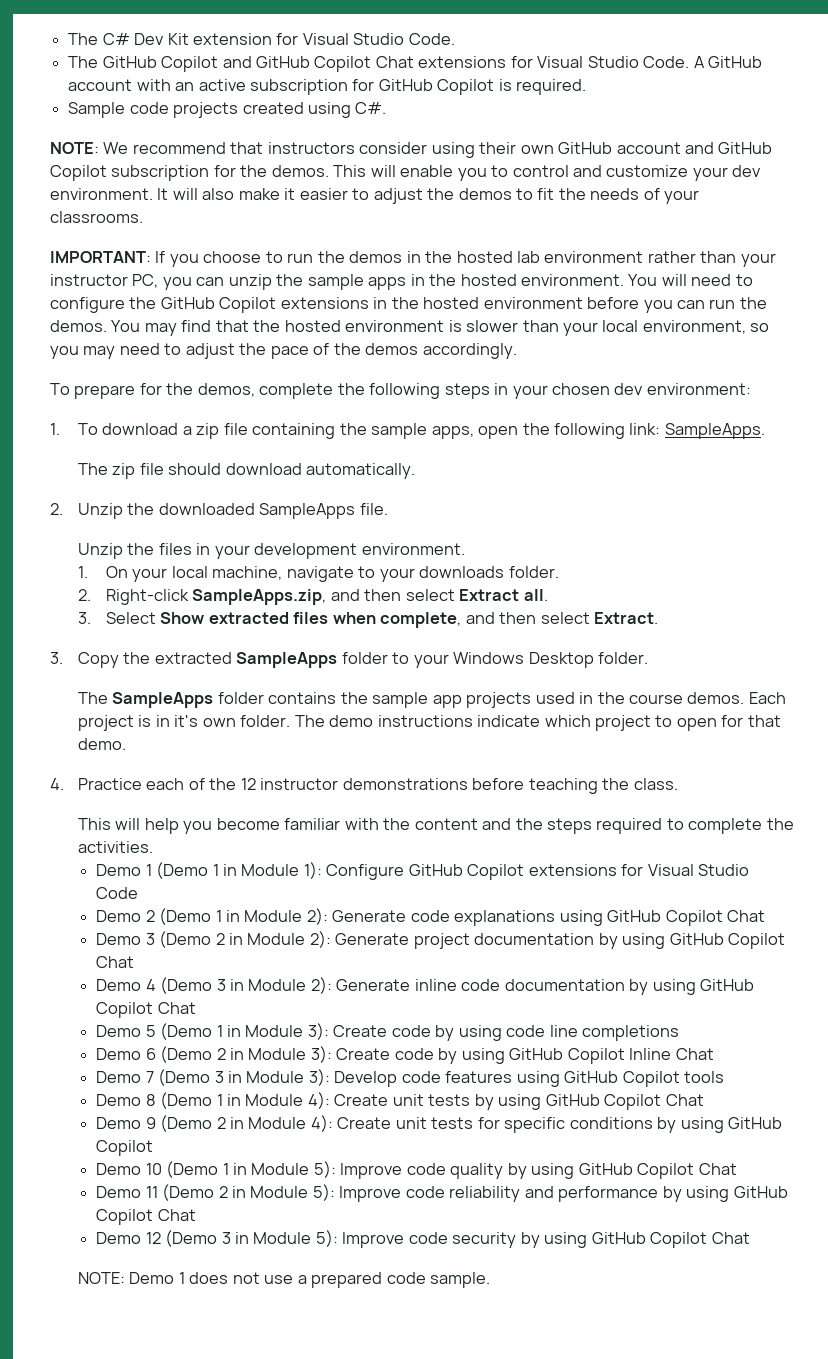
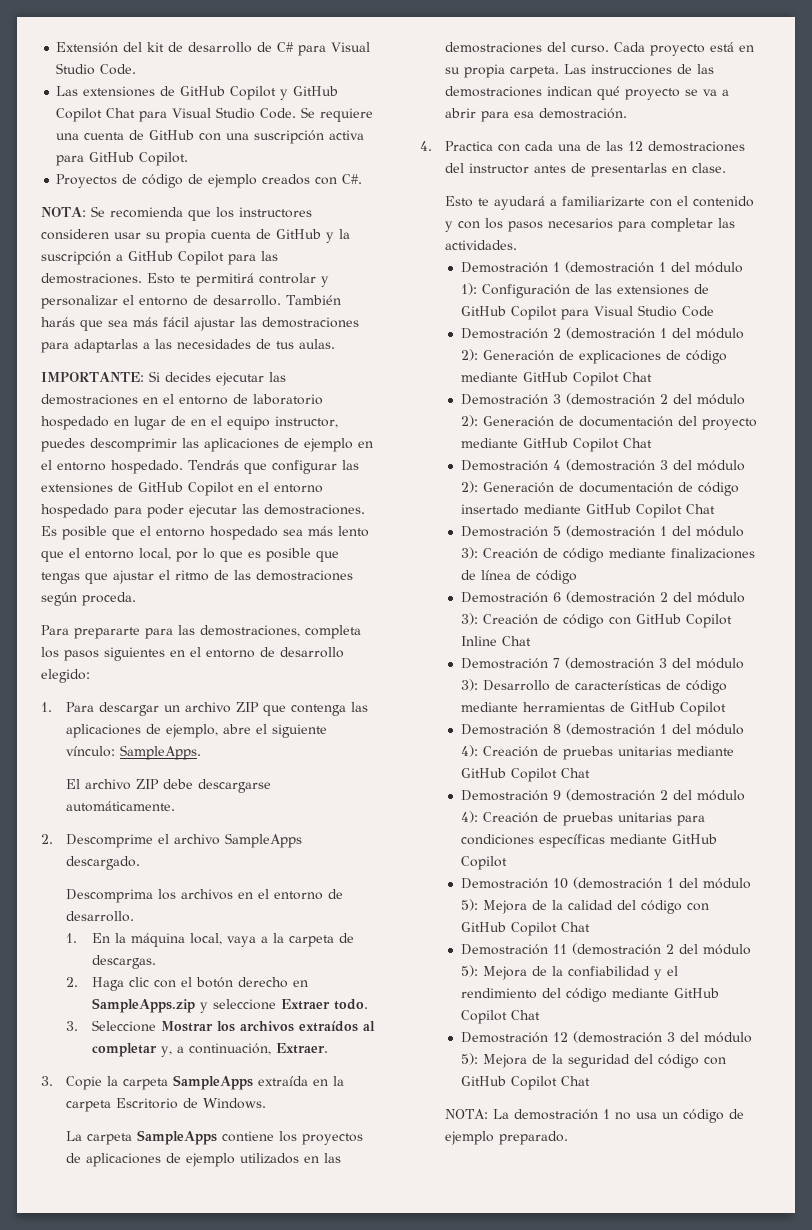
[68,33,299,45] The C# Dev Kit extension for -> [56,42,327,56] Extensión del kit de desarrollo de C# para
[68,56,763,72] [68,79,587,95] [68,102,387,118] [50,142,773,158] [50,165,762,181] [50,188,700,204] [50,211,143,223] [50,251,776,267] [50,274,753,290] [50,297,767,313] [50,320,770,336] [50,343,517,359] [50,383,751,399] [50,423,765,439] [77,463,416,479] [50,503,388,519] [77,543,465,559] [77,566,559,582] [77,589,548,605] [77,612,659,628] [50,652,649,668] [77,692,786,708] [77,715,781,731] [77,738,126,750] [50,778,678,794] [77,818,794,834] [77,841,153,853] [96,862,750,880] [96,887,139,899] [96,908,766,926] [96,931,786,949] [96,956,135,968] [96,977,755,995] [96,1002,196,1018] [96,1023,680,1041] [96,1046,714,1064] [96,1069,725,1087] [96,1092,704,1110] [96,1115,782,1133] [96,1140,154,1156] [96,1161,737,1179] [96,1184,788,1202] [96,1209,196,1225] [96,1230,750,1248] [77,1272,491,1288] The GitHub Copilot and GitHub Copilot Chat extensions for Visual Studio Code. A GitHub account with an active subscription for GitHub Copilot is required. // Sample code projects created using C#. // NOTE: We recommend that instructors consider using their own GitHub account and GitHub Copilot subscription for the demos. This will enable you to control and customize your dev environment. It will also make it easier to adjust the demos to fit the needs of your classrooms. // IMPORTANT: If you choose to run the demos in the hosted lab environment rather than your instructor PC, you can unzip the sample apps in the hosted environment. You will need to configure the GitHub Copilot extensions in the hosted environment before you can run the demos. You may find that the hosted environment is slower than your local environment, so you may need to adjust the pace of the demos accordingly. // To prepare for the demos, complete the following steps in your chosen dev environment: // 1. To download a zip file containing the sample apps, open the following link: SampleApps. // The zip file should download automatically. // 2. Unzip the downloaded SampleApps file. // Unzip the files in your development environment. // 1. On your local machine, navigate to your downloads folder. // 2. Right-click SampleApps.zip, and then select Extract all. // 3. Select Show extracted files when complete, and then select Extract. // 3. Copy the extracted SampleApps folder to your Windows Desktop folder. // The SampleApps folder contains the sample app projects used in the course demos. Each project is in it's own folder. The demo instructions indicate which project to open for that demo. // 4. Practice each of the 12 instructor demonstrations before teaching the class. // This will help you become familiar with the content and the steps required to complete the activities. // Demo 1 (Demo 1 in Module 1): Configure GitHub Copilot extensions for Visual Studio Code // Demo 2 (Demo 1 in Module 2): Generate code explanations using GitHub Copilot Chat // Demo 3 (Demo 2 in Module 2): Generate project documentation by using GitHub Copilot Chat // Demo 4 (Demo 3 in Module 2): Generate inline code documentation by using GitHub Copilot Chat // Demo 5 (Demo 1 in Module 3): Create code by using code line completions // Demo 6 (Demo 2 in Module 3): Create code by using GitHub Copilot Inline Chat // Demo 7 (Demo 3 in Module 3): Develop code features using GitHub Copilot tools // Demo 8 (Demo 1 in Module 4): Create unit tests by using GitHub Copilot Chat // Demo 9 (Demo 2 in Module 4): Create unit tests for specific conditions by using GitHub Copilot // Demo 10 (Demo 1 in Module 5): Improve code quality by using GitHub Copilot Chat // Demo 11 (Demo 2 in Module 5): Improve code reliability and performance by using GitHub Copilot Chat // Demo 12 (Demo 3 in Module 5): Improve code security by using GitHub Copilot Chat // NOTE: Demo 1 does not use a prepared code sample. -> [56,86,339,100] [56,107,374,122] [56,130,365,144] [56,152,189,166] [56,174,363,188] [41,206,312,221] [41,229,350,243] [41,251,278,265] [41,273,329,287] [41,295,341,309] [41,317,359,331] [41,339,335,353] [41,371,286,386] [41,394,323,405] [41,416,338,430] [41,438,373,452] [41,460,359,474] [41,482,323,496] [41,504,365,518] [41,526,369,540] [41,548,339,562] [41,570,353,584] [41,592,136,606] [41,625,361,639] [41,647,344,661] [41,669,90,683] [41,702,369,716] [66,724,328,738] [66,745,202,760] [66,779,272,793] [66,801,176,812] [41,833,303,848] [66,856,141,870] [66,889,344,903] [66,911,135,922] [66,933,354,947] [91,955,156,969] [66,977,308,991] [91,998,368,1013] [66,1020,375,1032] [91,1043,328,1057] [41,1075,345,1090] [66,1098,267,1112] [66,1130,364,1145] [66,1153,342,1167] [445,42,755,56] [445,64,715,78] [445,86,730,100] [445,108,628,122] [420,141,746,152] [445,163,727,177] [445,196,755,210] [445,218,736,232] [445,240,518,250] [460,261,743,273] [460,283,709,298] [460,305,714,320] [460,327,744,339] [460,349,727,364] [460,372,652,386] [460,393,745,405] [460,415,757,430] [460,438,652,452] [460,459,745,471] [460,481,739,496] [460,504,715,518] [460,525,744,537] [460,547,755,562] [460,570,577,584] [460,591,745,603] [460,613,732,628] [460,636,531,646] [460,657,744,669] [460,679,727,694] [460,702,726,716] [460,723,744,735] [460,745,734,760] [460,768,590,782] [460,789,745,801] [460,811,705,826] [460,834,717,848] [460,856,507,870] [460,877,751,889] [460,899,709,914] [460,922,590,936] [460,943,751,955] [460,965,678,980] [460,988,719,1002] [460,1010,540,1024] [460,1031,752,1043] [460,1053,726,1068] [460,1076,590,1090] [445,1109,745,1123] [445,1131,569,1145] Las extensiones de GitHub Copilot y GitHub Copilot Chat para Visual Studio Code. Se requiere una cuenta de GitHub con una suscripción activa para GitHub Copilot. // Proyectos de código de ejemplo creados con C#. // NOTA: Se recomienda que los instructores consideren usar su propia cuenta de GitHub y la suscripción a GitHub Copilot para las demostraciones. Esto te permitirá controlar y personalizar el entorno de desarrollo. También harás que sea más fácil ajustar las demostraciones para adaptarlas a las necesidades de tus aulas. // IMPORTANTE: Si decides ejecutar las demostraciones en el entorno de laboratorio hospedado en lugar de en el equipo instructor, puedes descomprimir las aplicaciones de ejemplo en el entorno hospedado. Tendrás que configurar las extensiones de GitHub Copilot en el entorno hospedado para poder ejecutar las demostraciones. Es posible que el entorno hospedado sea más lento que el entorno local, por lo que es posible que tengas que ajustar el ritmo de las demostraciones según proceda. // Para prepararte para las demostraciones, completa los pasos siguientes en el entorno de desarrollo elegido: // 1. Para descargar un archivo ZIP que contenga las aplicaciones de ejemplo, abre el siguiente vínculo: SampleApps. // El archivo ZIP debe descargarse automáticamente. // 2. Descomprime el archivo SampleApps descargado. // Descomprima los archivos en el entorno de desarrollo. // 1. En la máquina local, vaya a la carpeta de descargas. // 2. Haga clic con el botón derecho en SampleApps.zip y seleccione Extraer todo. // 3. Seleccione Mostrar los archivos extraídos al completar y, a continuación, Extraer. // 3. Copie la carpeta SampleApps extraída en la carpeta Escritorio de Windows. // La carpeta SampleApps contiene los proyectos de aplicaciones de ejemplo utilizados en las demostraciones del curso. Cada proyecto está en su propia carpeta. Las instrucciones de las demostraciones indican qué proyecto se va a abrir para esa demostración. // 4. Practica con cada una de las 12 demostraciones del instructor antes de presentarlas en clase. // Esto te ayudará a familiarizarte con el contenido y con los pasos necesarios para completar las actividades. // Demostración 1 (demostración 1 del módulo 1): Configuración de las extensiones de GitHub Copilot para Visual Studio Code // Demostración 2 (demostración 1 del módulo 2): Generación de explicaciones de código mediante GitHub Copilot Chat // Demostración 3 (demostración 2 del módulo 2): Generación de documentación del proyecto mediante GitHub Copilot Chat // Demostración 4 (demostración 3 del módulo 2): Generación de documentación de código insertado mediante GitHub Copilot Chat // Demostración 5 (demostración 1 del módulo 3): Creación de código mediante finalizaciones de línea de código // Demostración 6 (demostración 2 del módulo 3): Creación de código con GitHub Copilot Inline Chat // Demostración 7 (demostración 3 del módulo 3): Desarrollo de características de código mediante herramientas de GitHub Copilot // Demostración 8 (demostración 1 del módulo 4): Creación de pruebas unitarias mediante GitHub Copilot Chat // Demostración 9 (demostración 2 del módulo 4): Creación de pruebas unitarias para condiciones específicas mediante GitHub Copilot // Demostración 10 (demostración 1 del módulo 5): Mejora de la calidad del código con GitHub Copilot Chat // Demostración 11 (demostración 2 del módulo 5): Mejora de la confiabilidad y el rendimiento del código mediante GitHub Copilot Chat // Demostración 12 (demostración 3 del módulo 5): Mejora de la seguridad del código con GitHub Copilot Chat // NOTA: La demostración 1 no usa un código de ejemplo preparado.

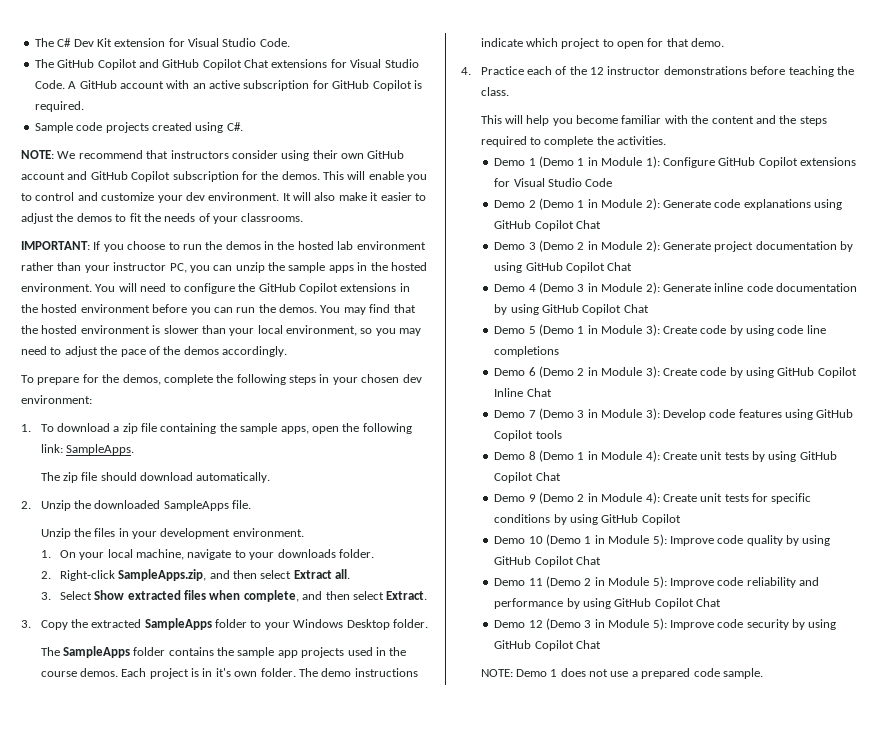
[56,42,327,56] Extensión del kit de desarrollo de C# para -> [34,38,185,47] The C# Dev Kit extension for
[56,86,339,100] [56,107,374,122] [56,130,365,144] [56,152,189,166] [56,174,363,188] [41,206,312,221] [41,229,350,243] [41,251,278,265] [41,273,329,287] [41,295,341,309] [41,317,359,331] [41,339,335,353] [41,371,286,386] [41,394,323,405] [41,416,338,430] [41,438,373,452] [41,460,359,474] [41,482,323,496] [41,504,365,518] [41,526,369,540] [41,548,339,562] [41,570,353,584] [41,592,136,606] [41,625,361,639] [41,647,344,661] [41,669,90,683] [41,702,369,716] [66,724,328,738] [66,745,202,760] [66,779,272,793] [66,801,176,812] [41,833,303,848] [66,856,141,870] [66,889,344,903] [66,911,135,922] [66,933,354,947] [91,955,156,969] [66,977,308,991] [91,998,368,1013] [66,1020,375,1032] [91,1043,328,1057] [41,1075,345,1090] [66,1098,267,1112] [66,1130,364,1145] [66,1153,342,1167] [445,42,755,56] [445,64,715,78] [445,86,730,100] [445,108,628,122] [420,141,746,152] [445,163,727,177] [445,196,755,210] [445,218,736,232] [445,240,518,250] [460,261,743,273] [460,283,709,298] [460,305,714,320] [460,327,744,339] [460,349,727,364] [460,372,652,386] [460,393,745,405] [460,415,757,430] [460,438,652,452] [460,459,745,471] [460,481,739,496] [460,504,715,518] [460,525,744,537] [460,547,755,562] [460,570,577,584] [460,591,745,603] [460,613,732,628] [460,636,531,646] [460,657,744,669] [460,679,727,694] [460,702,726,716] [460,723,744,735] [460,745,734,760] [460,768,590,782] [460,789,745,801] [460,811,705,826] [460,834,717,848] [460,856,507,870] [460,877,751,889] [460,899,709,914] [460,922,590,936] [460,943,751,955] [460,965,678,980] [460,988,719,1002] [460,1010,540,1024] [460,1031,752,1043] [460,1053,726,1068] [460,1076,590,1090] [445,1109,745,1123] [445,1131,569,1145] Las extensiones de GitHub Copilot y GitHub Copilot Chat para Visual Studio Code. Se requiere una cuenta de GitHub con una suscripción activa para GitHub Copilot. // Proyectos de código de ejemplo creados con C#. // NOTA: Se recomienda que los instructores consideren usar su propia cuenta de GitHub y la suscripción a GitHub Copilot para las demostraciones. Esto te permitirá controlar y personalizar el entorno de desarrollo. También harás que sea más fácil ajustar las demostraciones para adaptarlas a las necesidades de tus aulas. // IMPORTANTE: Si decides ejecutar las demostraciones en el entorno de laboratorio hospedado en lugar de en el equipo instructor, puedes descomprimir las aplicaciones de ejemplo en el entorno hospedado. Tendrás que configurar las extensiones de GitHub Copilot en el entorno hospedado para poder ejecutar las demostraciones. Es posible que el entorno hospedado sea más lento que el entorno local, por lo que es posible que tengas que ajustar el ritmo de las demostraciones según proceda. // Para prepararte para las demostraciones, completa los pasos siguientes en el entorno de desarrollo elegido: // 1. Para descargar un archivo ZIP que contenga las aplicaciones de ejemplo, abre el siguiente vínculo: SampleApps. // El archivo ZIP debe descargarse automáticamente. // 2. Descomprime el archivo SampleApps descargado. // Descomprima los archivos en el entorno de desarrollo. // 1. En la máquina local, vaya a la carpeta de descargas. // 2. Haga clic con el botón derecho en SampleApps.zip y seleccione Extraer todo. // 3. Seleccione Mostrar los archivos extraídos al completar y, a continuación, Extraer. // 3. Copie la carpeta SampleApps extraída en la carpeta Escritorio de Windows. // La carpeta SampleApps contiene los proyectos de aplicaciones de ejemplo utilizados en las demostraciones del curso. Cada proyecto está en su propia carpeta. Las instrucciones de las demostraciones indican qué proyecto se va a abrir para esa demostración. // 4. Practica con cada una de las 12 demostraciones del instructor antes de presentarlas en clase. // Esto te ayudará a familiarizarte con el contenido y con los pasos necesarios para completar las actividades. // Demostración 1 (demostración 1 del módulo 1): Configuración de las extensiones de GitHub Copilot para Visual Studio Code // Demostración 2 (demostración 1 del módulo 2): Generación de explicaciones de código mediante GitHub Copilot Chat // Demostración 3 (demostración 2 del módulo 2): Generación de documentación del proyecto mediante GitHub Copilot Chat // Demostración 4 (demostración 3 del módulo 2): Generación de documentación de código insertado mediante GitHub Copilot Chat // Demostración 5 (demostración 1 del módulo 3): Creación de código mediante finalizaciones de línea de código // Demostración 6 (demostración 2 del módulo 3): Creación de código con GitHub Copilot Inline Chat // Demostración 7 (demostración 3 del módulo 3): Desarrollo de características de código mediante herramientas de GitHub Copilot // Demostración 8 (demostración 1 del módulo 4): Creación de pruebas unitarias mediante GitHub Copilot Chat // Demostración 9 (demostración 2 del módulo 4): Creación de pruebas unitarias para condiciones específicas mediante GitHub Copilot // Demostración 10 (demostración 1 del módulo 5): Mejora de la calidad del código con GitHub Copilot Chat // Demostración 11 (demostración 2 del módulo 5): Mejora de la confiabilidad y el rendimiento del código mediante GitHub Copilot Chat // Demostración 12 (demostración 3 del módulo 5): Mejora de la seguridad del código con GitHub Copilot Chat // NOTA: La demostración 1 no usa un código de ejemplo preparado. -> [34,59,419,70] [34,80,422,91] [34,101,84,112] [34,122,243,133] [21,150,405,161] [21,171,428,182] [21,192,426,203] [21,213,304,224] [21,241,426,252] [21,262,427,273] [21,283,410,294] [21,304,416,315] [21,325,422,336] [21,346,287,357] [21,374,422,385] [21,395,92,404] [21,423,412,434] [40,444,134,455] [40,472,271,483] [21,500,251,511] [40,528,304,539] [40,549,374,560] [40,569,351,581] [40,590,428,602] [21,618,428,630] [40,646,407,658] [40,668,418,679] [480,38,725,49] [461,66,854,77] [480,87,509,96] [480,115,827,126] [480,136,666,147] [494,156,856,168] [494,178,613,187] [494,198,842,210] [494,220,601,231] [494,240,853,252] [494,262,633,273] [494,282,857,294] [494,304,649,315] [494,324,826,336] [494,346,560,357] [494,366,857,378] [494,388,552,397] [494,408,854,420] [494,430,562,441] [494,450,837,462] [494,472,561,483] [494,492,812,504] [494,514,681,525] [494,534,831,546] [494,556,601,567] [494,576,819,588] [494,598,722,609] [494,618,837,630] [494,640,601,651] [480,668,763,679] The GitHub Copilot and GitHub Copilot Chat extensions for Visual Studio Code. A GitHub account with an active subscription for GitHub Copilot is required. // Sample code projects created using C#. // NOTE: We recommend that instructors consider using their own GitHub account and GitHub Copilot subscription for the demos. This will enable you to control and customize your dev environment. It will also make it easier to adjust the demos to fit the needs of your classrooms. // IMPORTANT: If you choose to run the demos in the hosted lab environment rather than your instructor PC, you can unzip the sample apps in the hosted environment. You will need to configure the GitHub Copilot extensions in the hosted environment before you can run the demos. You may find that the hosted environment is slower than your local environment, so you may need to adjust the pace of the demos accordingly. // To prepare for the demos, complete the following steps in your chosen dev environment: // 1. To download a zip file containing the sample apps, open the following link: SampleApps. // The zip file should download automatically. // 2. Unzip the downloaded SampleApps file. // Unzip the files in your development environment. // 1. On your local machine, navigate to your downloads folder. // 2. Right-click SampleApps.zip, and then select Extract all. // 3. Select Show extracted files when complete, and then select Extract. // 3. Copy the extracted SampleApps folder to your Windows Desktop folder. // The SampleApps folder contains the sample app projects used in the course demos. Each project is in it's own folder. The demo instructions indicate which project to open for that demo. // 4. Practice each of the 12 instructor demonstrations before teaching the class. // This will help you become familiar with the content and the steps required to complete the activities. // Demo 1 (Demo 1 in Module 1): Configure GitHub Copilot extensions for Visual Studio Code // Demo 2 (Demo 1 in Module 2): Generate code explanations using GitHub Copilot Chat // Demo 3 (Demo 2 in Module 2): Generate project documentation by using GitHub Copilot Chat // Demo 4 (Demo 3 in Module 2): Generate inline code documentation by using GitHub Copilot Chat // Demo 5 (Demo 1 in Module 3): Create code by using code line completions // Demo 6 (Demo 2 in Module 3): Create code by using GitHub Copilot Inline Chat // Demo 7 (Demo 3 in Module 3): Develop code features using GitHub Copilot tools // Demo 8 (Demo 1 in Module 4): Create unit tests by using GitHub Copilot Chat // Demo 9 (Demo 2 in Module 4): Create unit tests for specific conditions by using GitHub Copilot // Demo 10 (Demo 1 in Module 5): Improve code quality by using GitHub Copilot Chat // Demo 11 (Demo 2 in Module 5): Improve code reliability and performance by using GitHub Copilot Chat // Demo 12 (Demo 3 in Module 5): Improve code security by using GitHub Copilot Chat // NOTE: Demo 1 does not use a prepared code sample.

